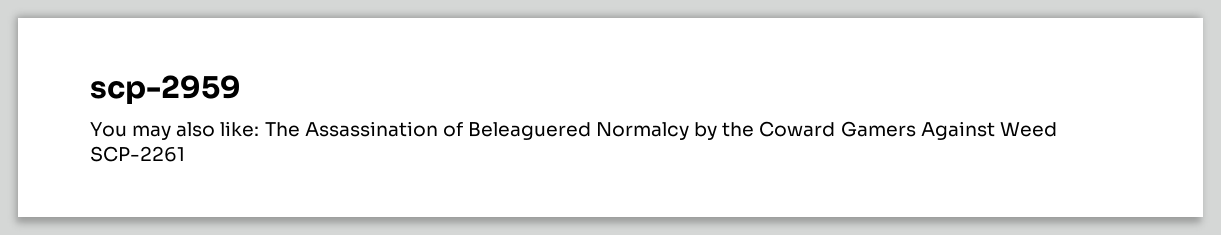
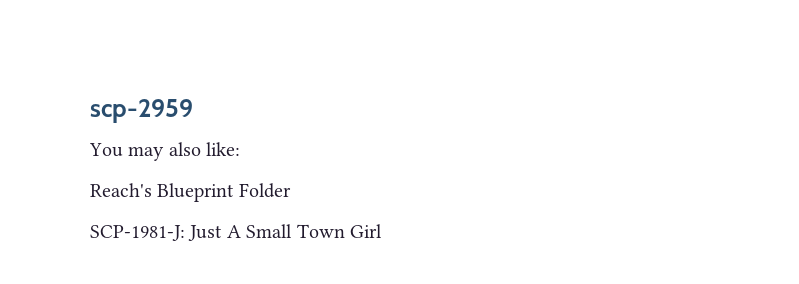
[264,121,1057,140] [90,146,185,162] The Assassination of Beleaguered Normalcy by the Coward Gamers Against Weed SCP-2261 -> [90,183,291,202] [90,224,382,241] // Reach's Blueprint Folder // SCP-1981-J: Just A Small Town Girl

